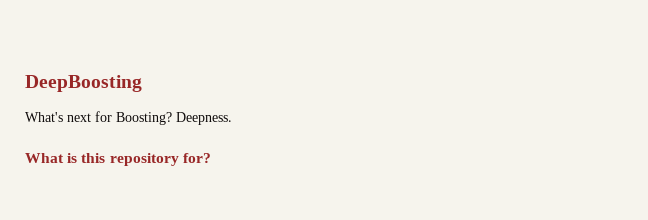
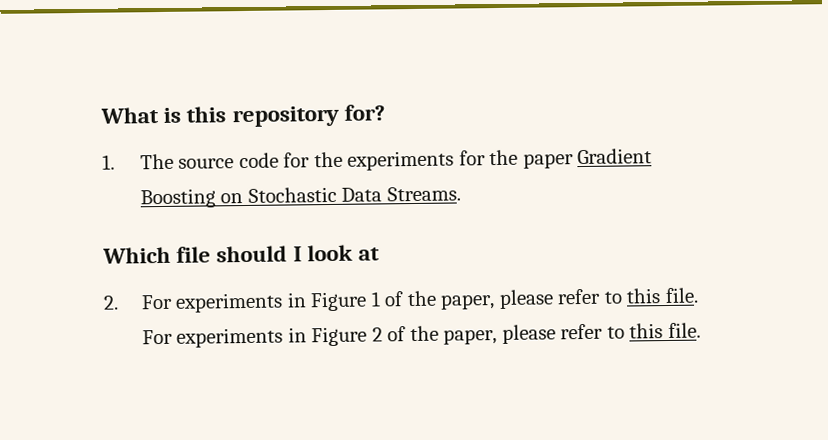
[25,75,142,92] [25,111,232,125] DeepBoosting // What's next for Boosting? Deepness. // -> (100, 115) none
(211, 158) none -> [102,148,653,171] [139,186,461,209] [102,244,381,264] [103,287,699,313] [141,322,701,348] // 1. The source code for the experiments for the paper Gradient Boosting on Stochastic Data Streams. // Which file should I look at // 2. For experiments in Figure 1 of the paper, please refer to this file. For experiments in Figure 2 of the paper, please refer to this file.

